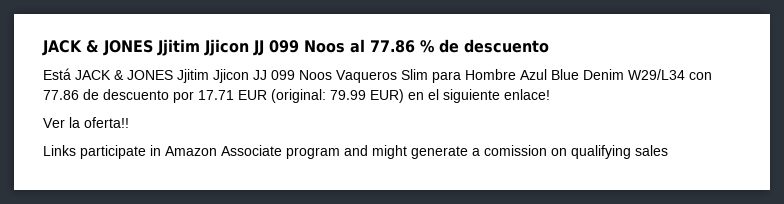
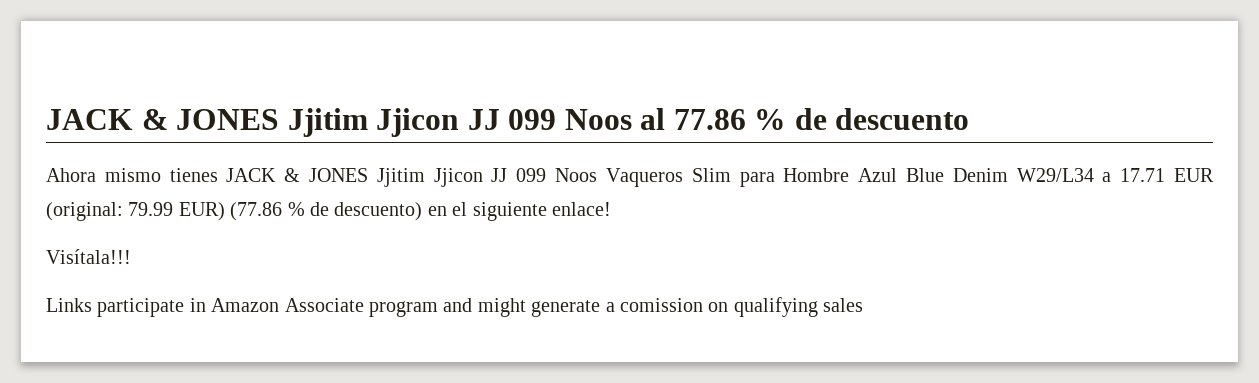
[43,68,71,80] Está -> [46,168,218,182] Ahora mismo tienes
[689,72,712,80] [43,89,194,103] con 77.86 de descuento por -> [1102,172,1112,182] a
(404, 96) none -> [230,202,423,221] (77.86 % de descuento)
[43,117,129,128] Ver la oferta!! -> [46,249,131,264] Visítala!!!

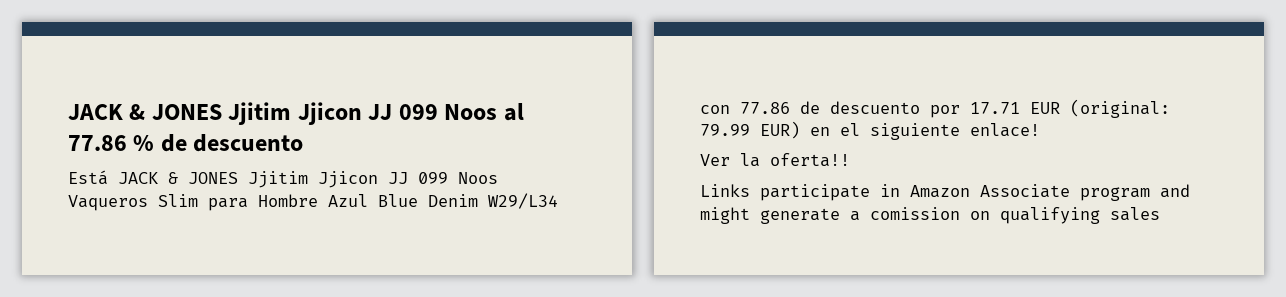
[46,168,218,182] Ahora mismo tienes -> [68,170,108,185] Está
[1102,172,1112,182] a -> [700,101,960,118] con 77.86 de descuento por
[230,202,423,221] (77.86 % de descuento) -> (800, 130) none
[46,249,131,264] Visítala!!! -> [700,153,850,167] Ver la oferta!!

